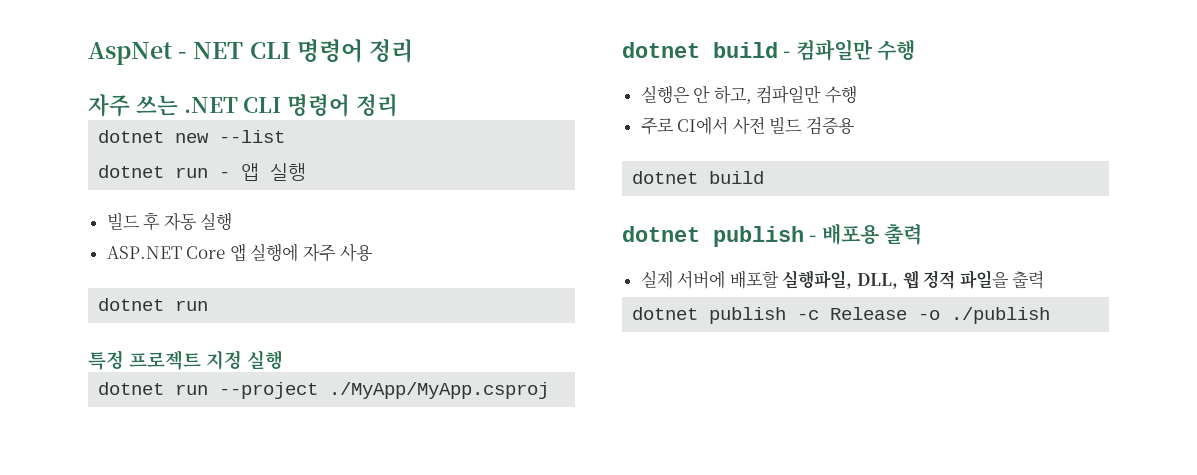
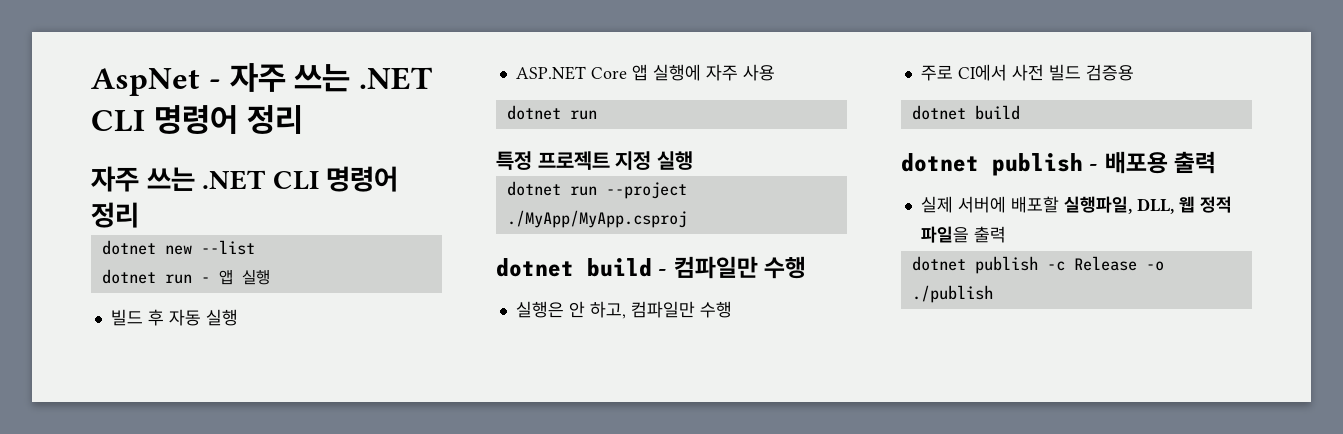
[193,42,244,59] NET -> [229,63,433,92] 자주 쓰는 .NET

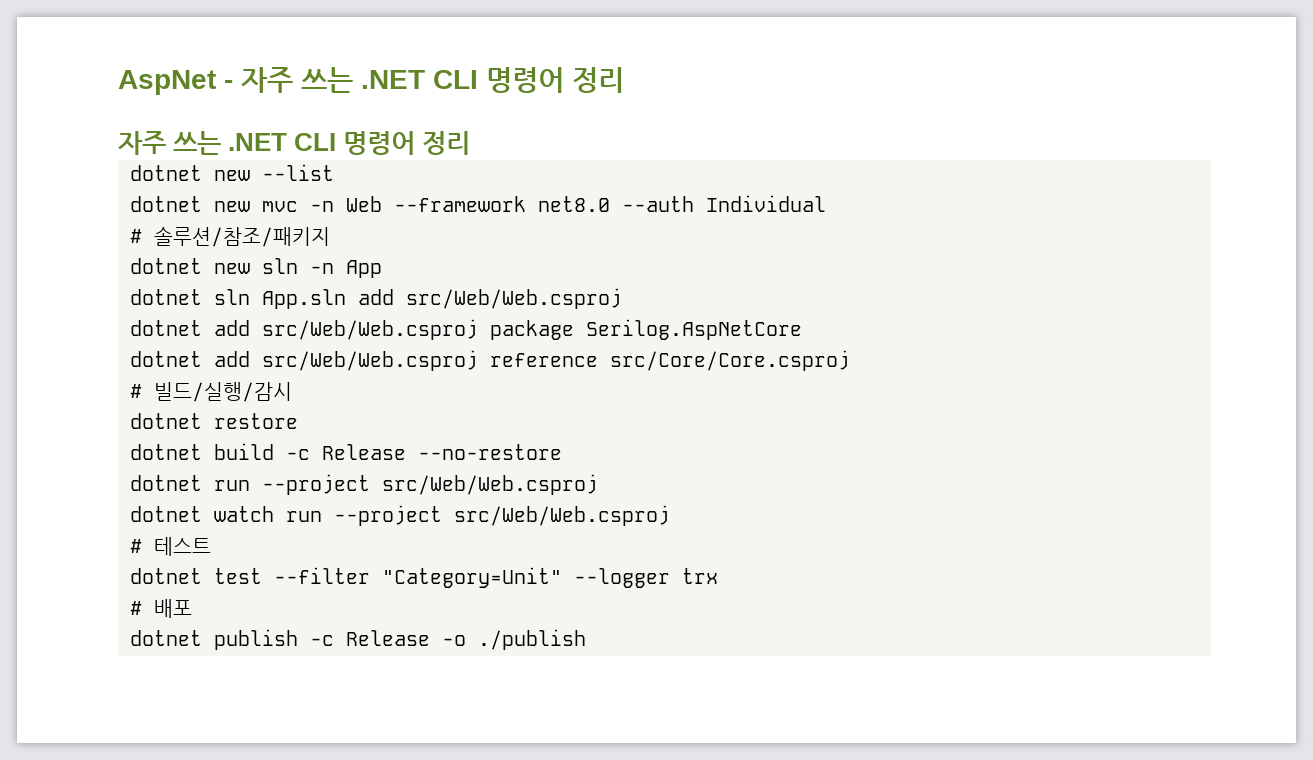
[164,269,270,285] [110,309,238,326] [515,64,775,81] [506,105,597,120] [496,151,694,170] run - 앱 실행 // 빌드 후 자동 실행 // ASP.NET Core 앱 실행에 자주 사용 // dotnet run // 특정 프로젝트 지정 실행 -> [214,195,827,212] [130,226,331,247] [130,258,383,278] [130,288,623,309] [130,319,803,340] [130,350,851,371] [130,382,293,402] [130,413,299,429] [130,443,563,460] new mvc -n Web --framework net8.0 --auth Individual // # 솔루션/참조/패키지 // dotnet new sln -n App // dotnet sln App.sln add src/Web/Web.csproj // dotnet add src/Web/Web.csproj package Serilog.AspNetCore // dotnet add src/Web/Web.csproj reference src/Core/Core.csproj // # 빌드/실행/감시 // dotnet restore // dotnet build -c Release --no-restore
[506,210,687,228] [496,256,807,279] [515,301,732,319] [920,64,1134,81] [911,105,1020,120] [901,151,1217,176] [920,196,1232,214] [920,226,1006,243] ./MyApp/MyApp.csproj // dotnet build - 컴파일만 수행 // 실행은 안 하고, 컴파일만 수행 // 주로 CI에서 사전 빌드 검증용 // dotnet build // dotnet publish - 배포용 출력 // 실제 서버에 배포할 실행파일, DLL, 웹 정적 파일을 출력 -> [382,474,599,495] [130,505,671,526] [130,537,212,556] [130,567,719,588] [130,599,193,618] src/Web/Web.csproj // dotnet watch run --project src/Web/Web.csproj // # 테스트 // dotnet test --filter "Category=Unit" --logger trx // # 배포

